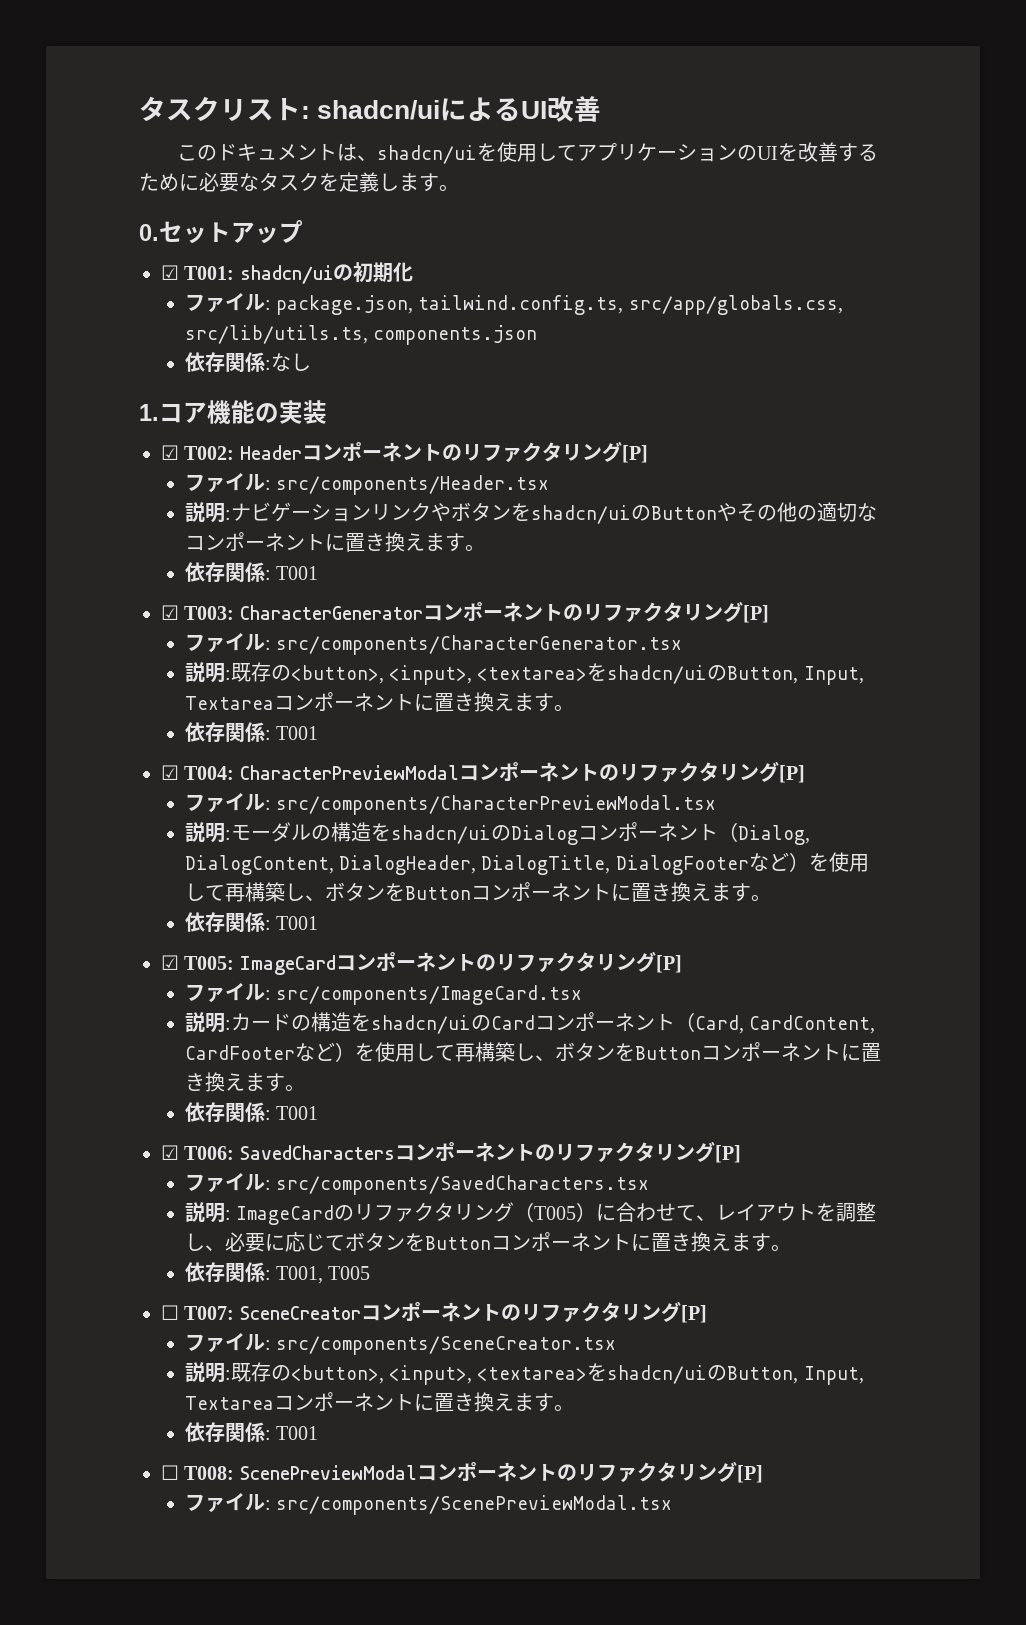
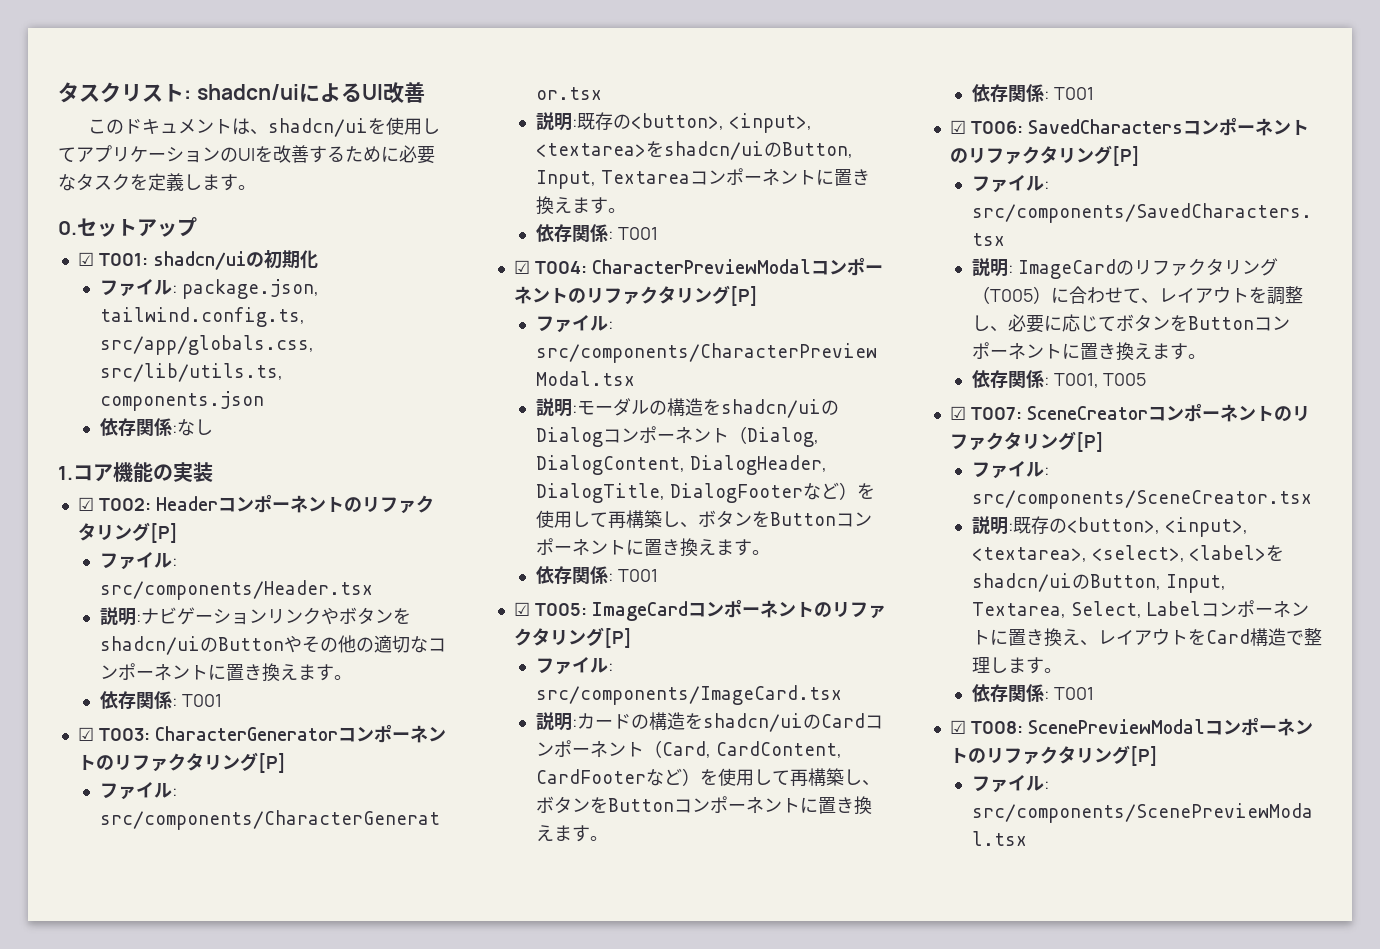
[161,1305,179,1320] ☐ -> [949,406,966,420] ☑
[477,1363,864,1385] [184,1392,574,1412] [184,1422,319,1442] [161,1465,179,1480] <textarea>をshadcn/uiのButton, Input, Textareaコンポーネントに置き換えます。 // 依存関係: T001 // ☐ -> [971,545,1285,562] [971,573,1226,593] [971,600,1310,618] [971,628,1322,647] [971,657,1062,674] [971,684,1094,702] [949,720,966,734] <textarea>, <select>, <label>をshadcn/uiのButton, Input, Textarea, Select, Labelコンポーネントに置き換え、レイアウトをCard構造で整理します。 // 依存関係: T001 // ☑

